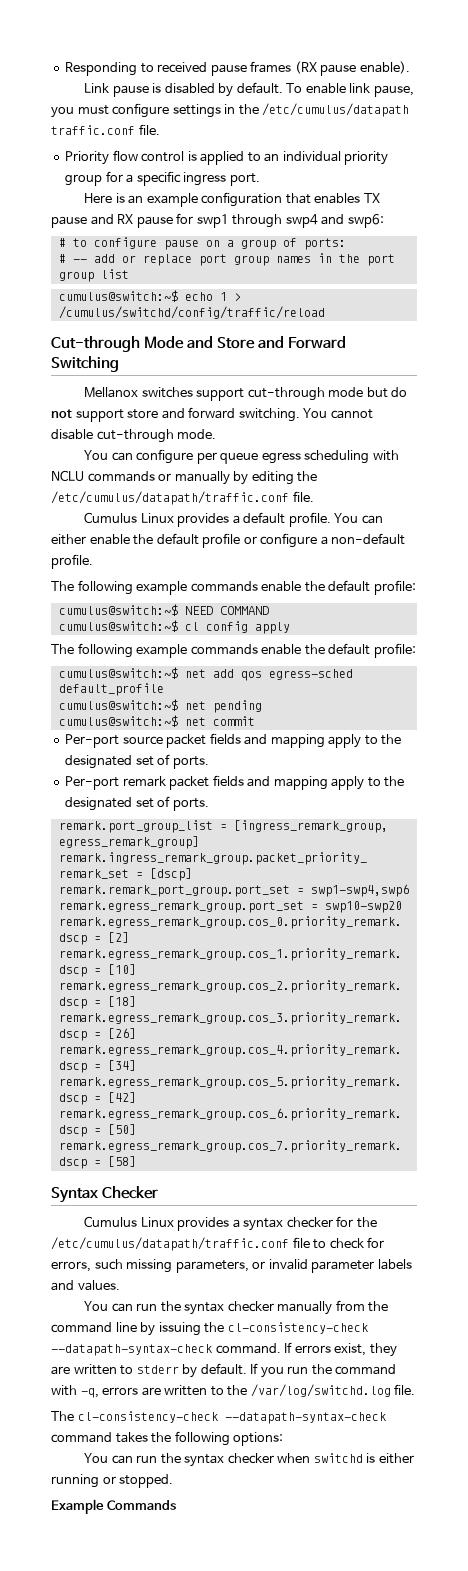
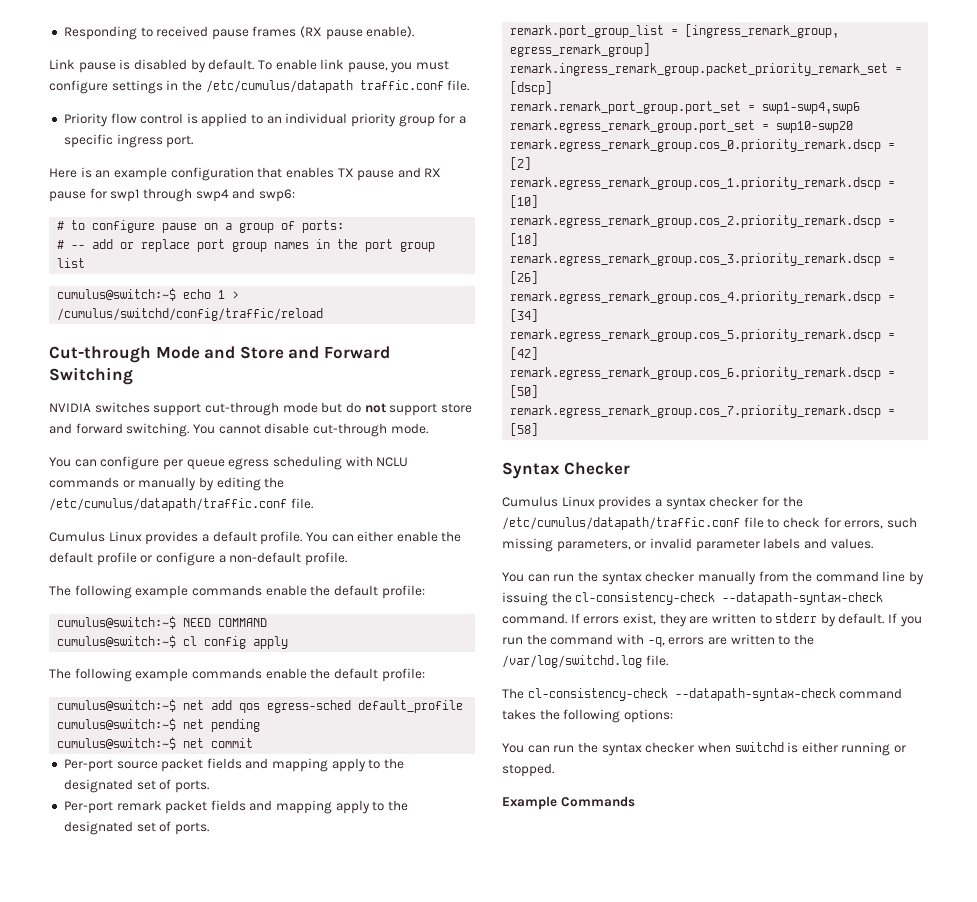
[84,387,139,398] Mellanox -> [49,403,91,412] NVIDIA

